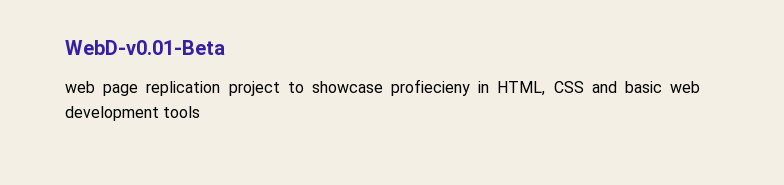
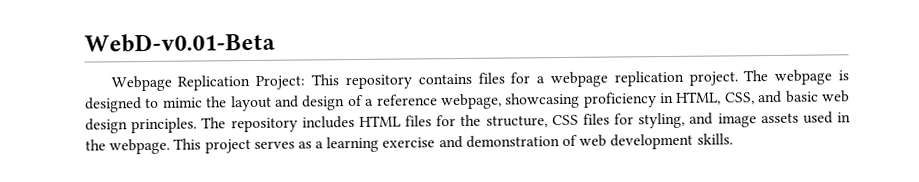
[65,79,470,96] web page replication project to showcase profiecieny -> [110,69,849,92] [85,92,657,113] Webpage Replication Project: This repository contains files for a webpage replication project. The webpage is designed to mimic the layout and design of a reference webpage, showcasing proficiency
[553,81,584,93] CSS -> [724,92,755,105] CSS,
[65,106,201,121] development tools -> [85,111,851,134] [85,133,733,155] design principles. The repository includes HTML files for the structure, CSS files for styling, and image assets used in the webpage. This project serves as a learning exercise and demonstration of web development skills.

